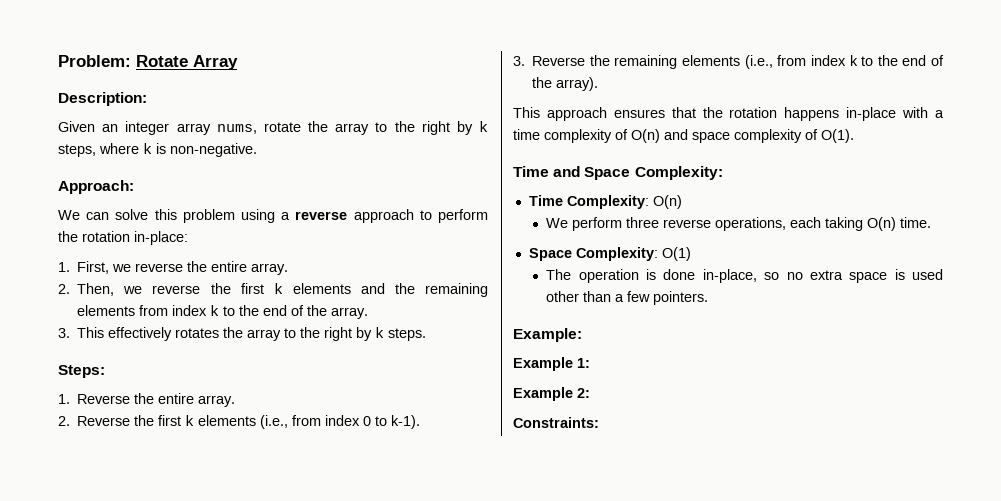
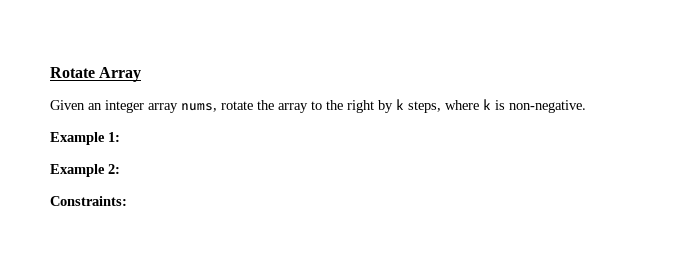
[58,55,131,67] Problem: -> (50, 72) none
[58,92,147,106] // Description: -> (142, 74) none
[58,180,134,194] [58,209,488,223] [58,231,188,245] [58,261,289,275] [58,283,488,297] [77,305,369,319] [58,327,427,341] [58,365,105,378] [58,393,236,407] [58,415,421,429] [513,55,945,69] [532,77,599,91] [513,107,945,121] [513,129,854,143] [513,166,723,180] [528,195,682,209] [546,217,932,231] [528,247,691,261] [546,269,944,283] [546,291,709,305] [513,328,582,342] // Approach: // We can solve this problem using a reverse approach to perform the rotation in-place: // 1. First, we reverse the entire array. // 2. Then, we reverse the first k elements and the remaining elements from index k to the end of the array. // 3. This effectively rotates the array to the right by k steps. // Steps: // 1. Reverse the entire array. // 2. Reverse the first k elements (i.e., from index 0 to k-1). // 3. Reverse the remaining elements (i.e., from index k to the end of the array). // This approach ensures that the rotation happens in-place with a time complexity of O(n) and space complexity of O(1). // Time and Space Complexity: // Time Complexity: O(n) // We perform three reverse operations, each taking O(n) time. // Space Complexity: O(1) // The operation is done in-place, so no extra space is used other than a few pointers. // Example: -> (586, 106) none

